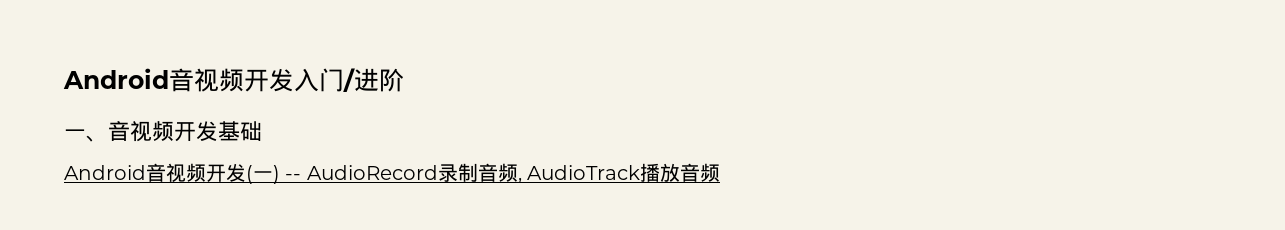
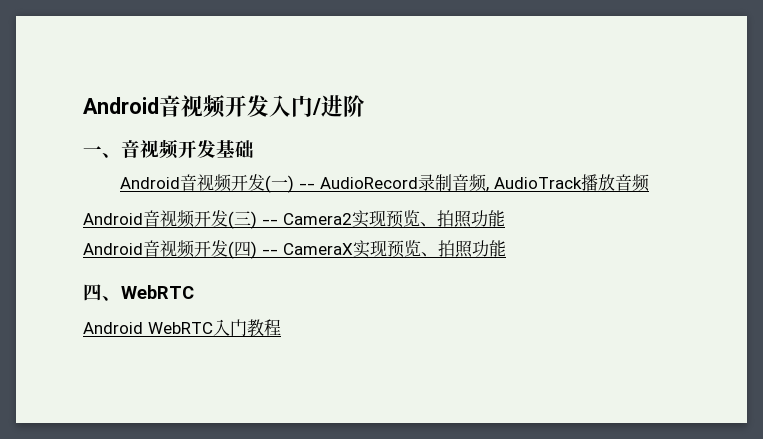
(721, 172) none -> [83,210,505,229] [83,240,506,259] [83,284,194,301] [83,319,281,337] // Android音视频开发(三) -- Camera2实现预览、拍照功能 // Android音视频开发(四) -- CameraX实现预览、拍照功能 // 四、WebRTC // Android WebRTC入门教程

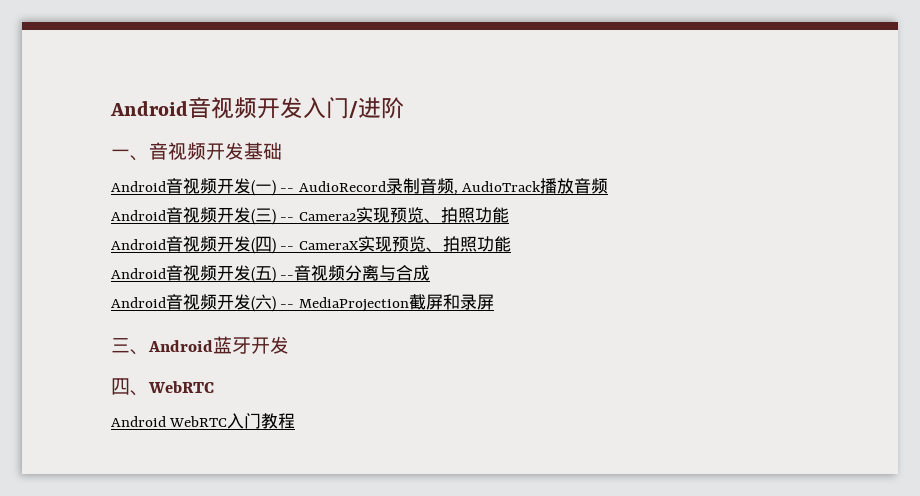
(506, 248) none -> [111,265,431,283] [111,294,494,312] [111,336,289,355] // Android音视频开发(五) --音视频分离与合成 // Android音视频开发(六) -- MediaProjection截屏和录屏 // 三、Android蓝牙开发

